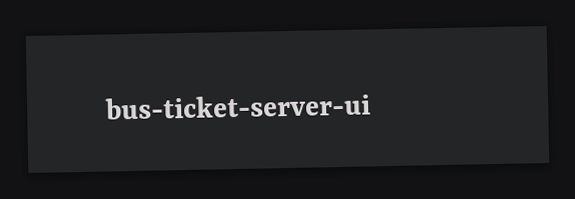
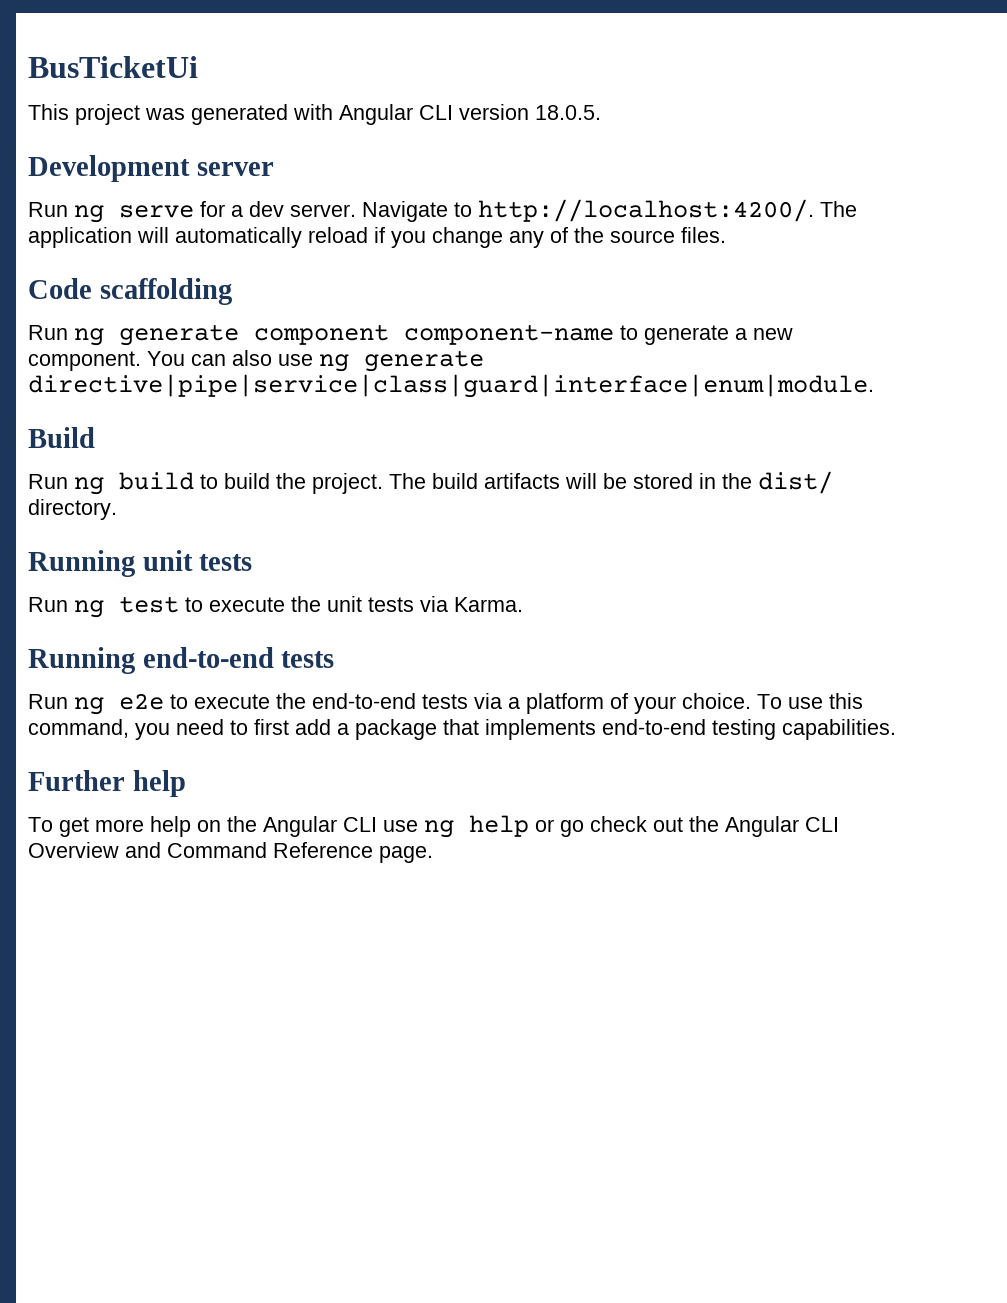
[104,93,371,120] bus-ticket-server-ui -> [28,56,198,78] [28,104,601,125] [28,155,274,182] [28,199,857,223] [28,227,726,248] [28,278,232,305] [28,324,793,346] [28,350,484,372] [28,374,874,398] [28,427,95,448] [28,471,833,495] [28,499,117,520] [28,550,253,577] [28,596,523,618] [28,647,335,674] [28,693,863,715] [28,719,896,740] [28,770,186,797] [28,815,839,838] [28,842,433,863] BusTicketUi // This project was generated with Angular CLI version 18.0.5. // Development server // Run ng serve for a dev server. Navigate to http://localhost:4200/. The application will automatically reload if you change any of the source files. // Code scaffolding // Run ng generate component component-name to generate a new component. You can also use ng generate directive|pipe|service|class|guard|interface|enum|module. // Build // Run ng build to build the project. The build artifacts will be stored in the dist/ directory. // Running unit tests // Run ng test to execute the unit tests via Karma. // Running end-to-end tests // Run ng e2e to execute the end-to-end tests via a platform of your choice. To use this command, you need to first add a package that implements end-to-end testing capabilities. // Further help // To get more help on the Angular CLI use ng help or go check out the Angular CLI Overview and Command Reference page.

